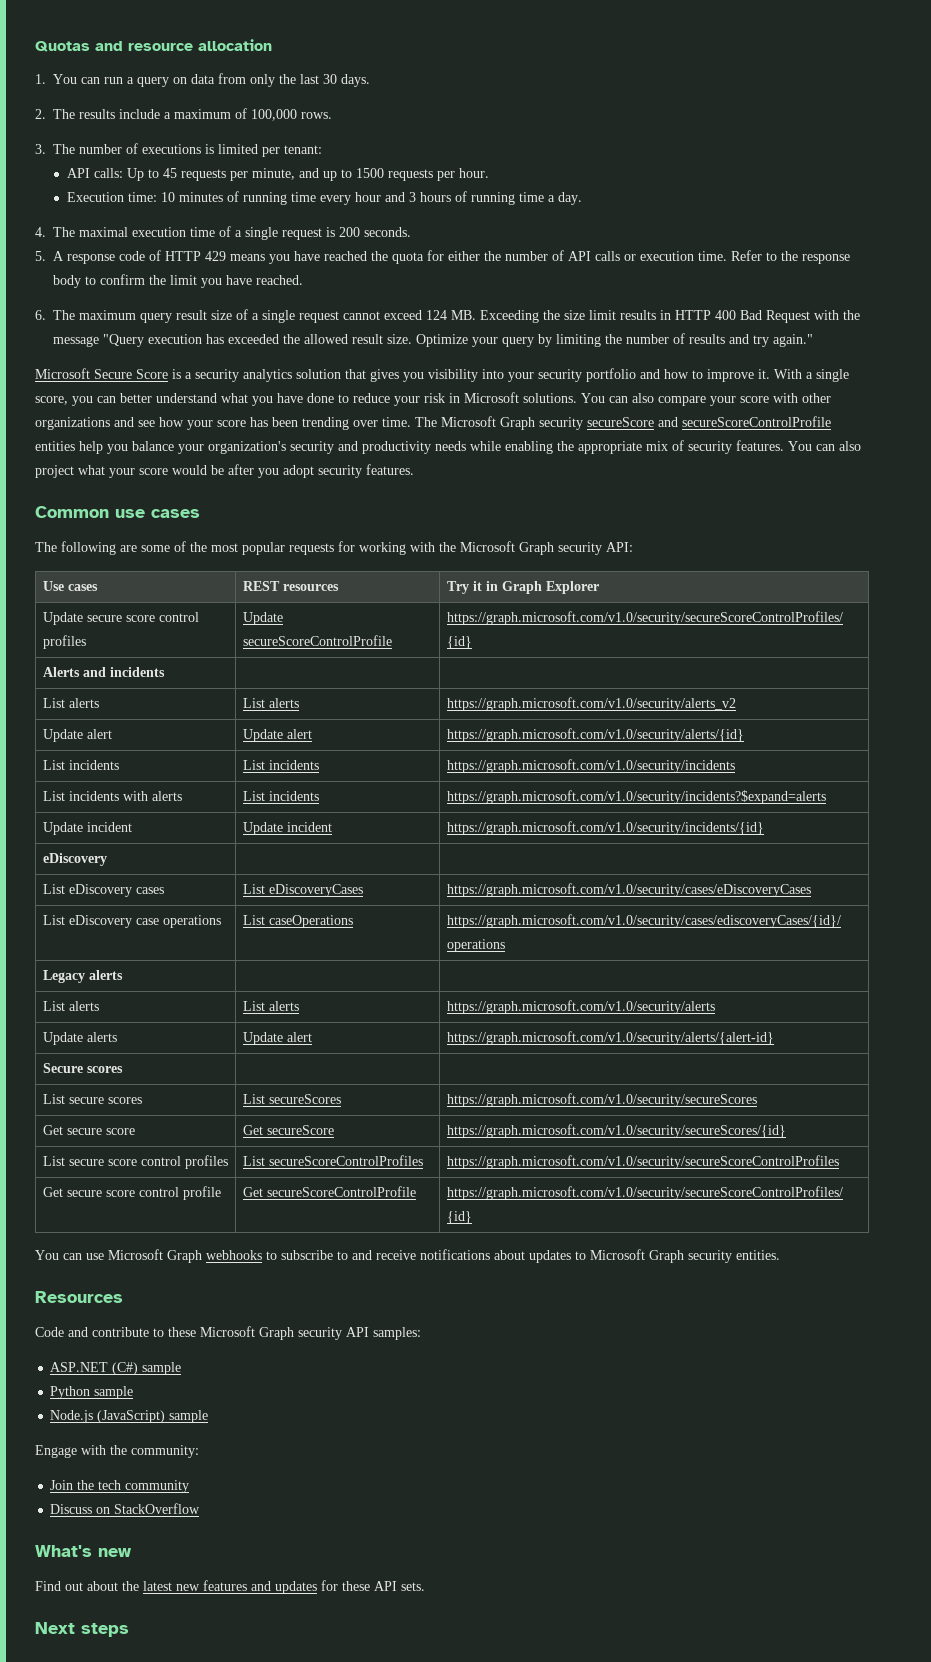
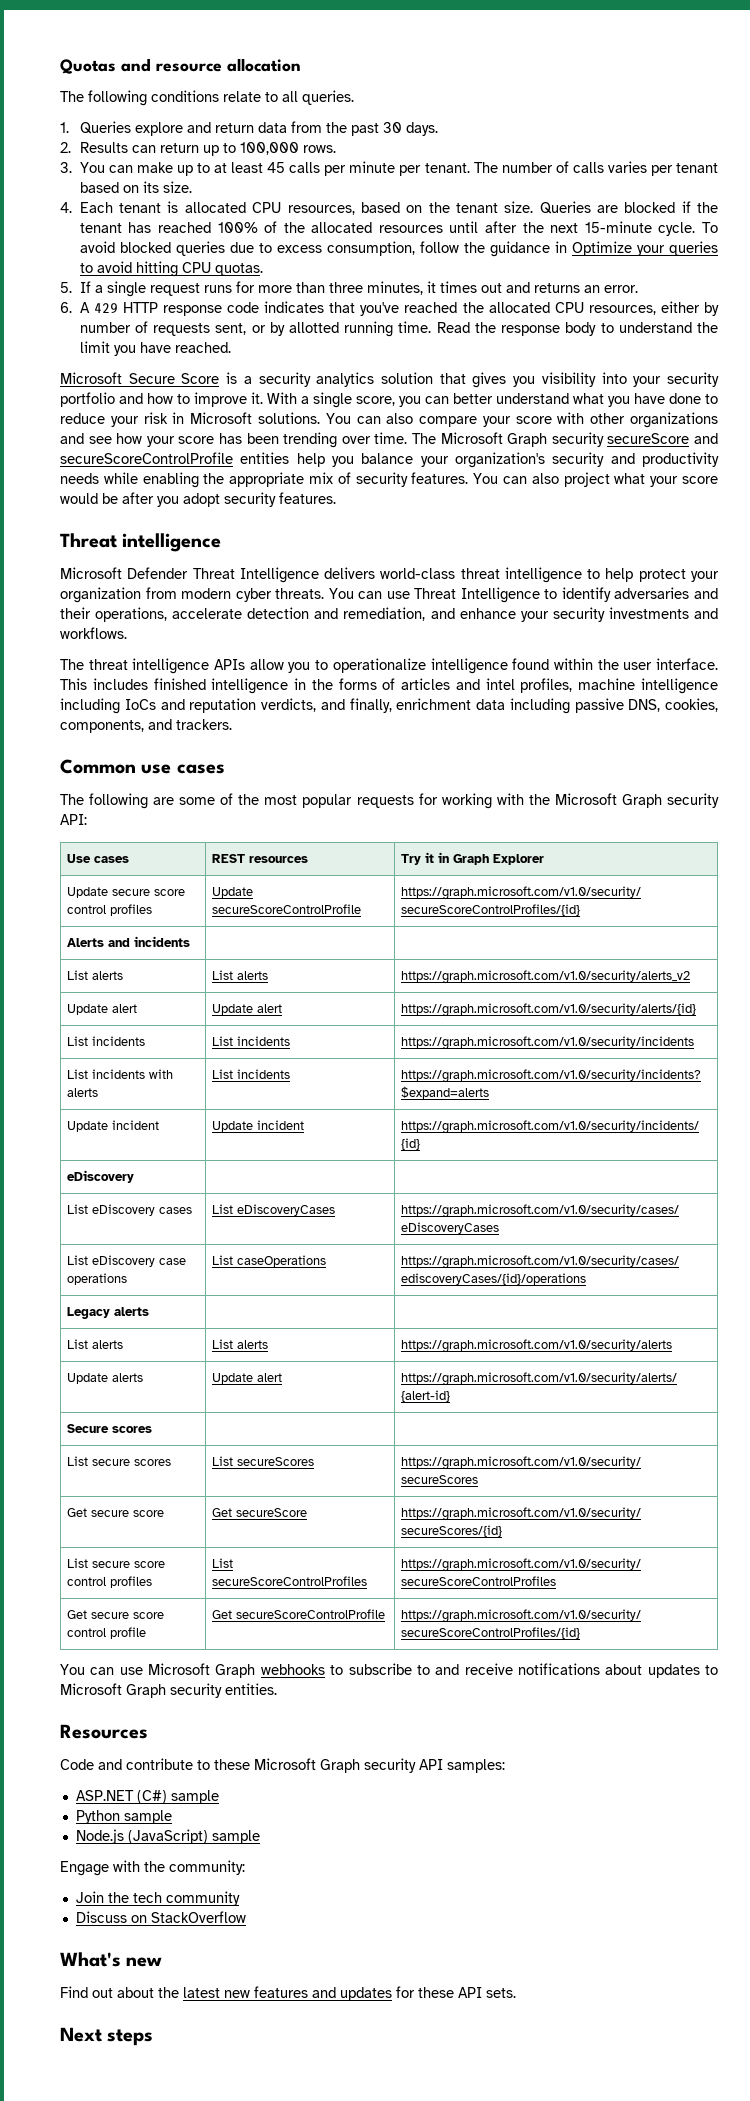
[35,73,370,87] [35,108,332,121] [35,143,322,157] [66,168,489,181] [66,191,582,205] [35,226,411,240] [35,250,777,264] 1. You can run a query on data from only the last 30 days. // 2. The results include a maximum of 100,000 rows. // 3. The number of executions is limited per tenant: // API calls: Up to 45 requests per minute, and up to 1500 requests per hour. // Execution time: 10 minutes of running time every hour and 3 hours of running time a day. // 4. The maximal execution time of a single request is 200 seconds. // 5. A response code of HTTP 429 means you have reached the quota for either the number of API calls or execution time. Refer to -> [60,90,354,106] [60,121,438,136] [60,142,336,156] [60,161,718,176] [79,181,192,193] [60,201,719,215] [79,221,719,236] [79,241,718,257] [79,261,263,277] [60,281,638,297] [60,301,720,316] [79,321,470,337] The following conditions relate to all queries. // 1. Queries explore and return data from the past 30 days. // 2. Results can return up to 100,000 rows. // 3. You can make up to at least 45 calls per minute per tenant. The number of calls varies per tenant based on its size. // 4. Each tenant is allocated CPU resources, based on the tenant size. Queries are blocked if the tenant has reached 100% of the allocated resources until after the next 15-minute cycle. To avoid blocked queries due to excess consumption, follow the guidance in Optimize your queries to avoid hitting CPU quotas. // 5. If a single request runs for more than three minutes, it times out and returns an error. // 6. A 429 HTTP response code indicates that you've reached the allocated CPU resources, either by number of requests sent, or by allotted running time. Read
[100,274,145,285] confirm -> [618,322,692,333] understand
[35,309,860,323] [53,333,813,347] // 6. The maximum query result size of a single request cannot exceed 124 MB. Exceeding the size limit results in HTTP 400 Bad Request with the message "Query execution has exceeded the allowed result size. Optimize your query by limiting the number of results and try again." -> (231, 347) none
(414, 469) none -> [60,533,222,552] [60,567,719,583] [60,587,719,603] [60,607,718,622] [60,627,127,639] [60,658,718,674] [60,678,718,694] [60,698,718,714] [60,719,232,733] // Threat intelligence // Microsoft Defender Threat Intelligence delivers world-class threat intelligence to help protect your organization from modern cyber threats. You can use Threat Intelligence to identify adversaries and their operations, accelerate detection and remediation, and enhance your security investments and workflows. // The threat intelligence APIs allow you to operationalize intelligence found within the user interface. This includes finished intelligence in the forms of articles and intel profiles, machine intelligence including IoCs and reputation verdicts, and finally, enrichment data including passive DNS, cookies, components, and trackers.

